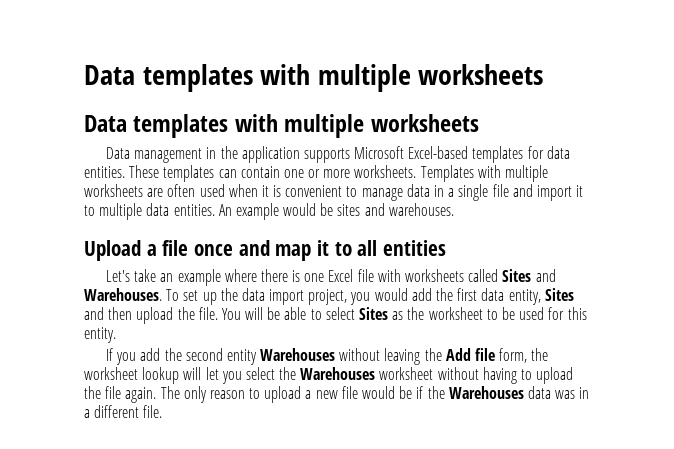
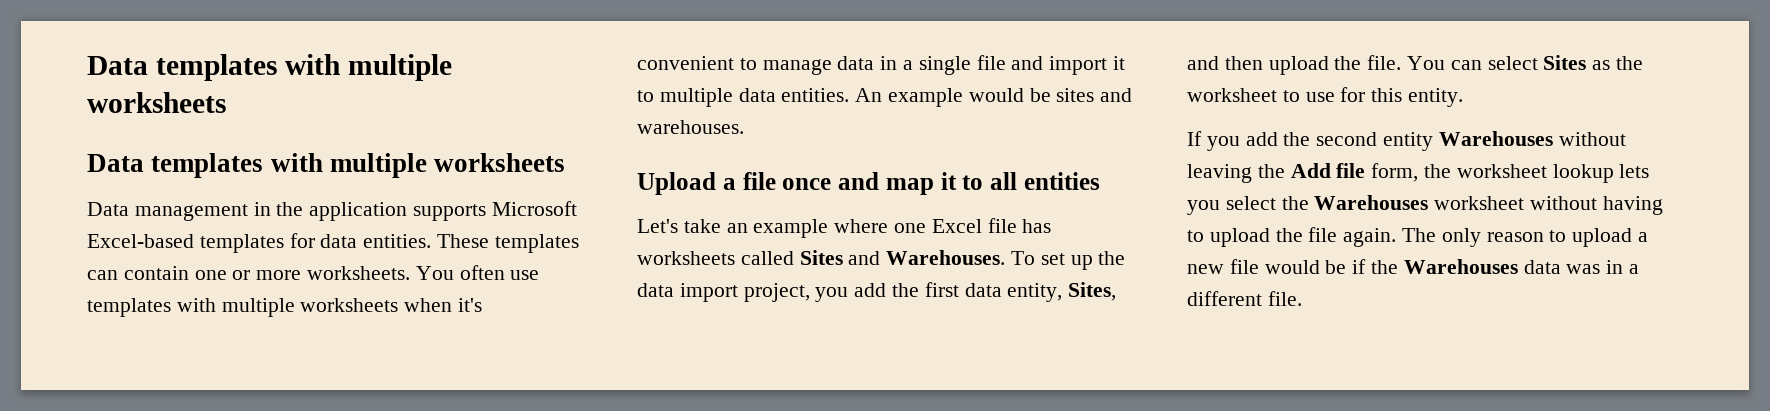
[420,165,549,182] [84,184,282,197] Templates with multiple worksheets are often used when it is -> [415,265,540,280] [87,298,483,317] You often use templates with multiple worksheets when it's
[260,269,301,282] there is -> (889, 226) none
[377,269,401,282] with -> [1022,219,1052,233] has
[374,288,408,301] would -> (849, 294) none
[544,288,574,301] Sites -> [1068,282,1117,301] Sites,
[245,307,322,320] will be able to -> [1450,60,1482,70] can
[501,307,545,320] be used -> [1305,92,1335,102] use
[183,367,219,380] will let -> [1619,164,1650,178] lets

